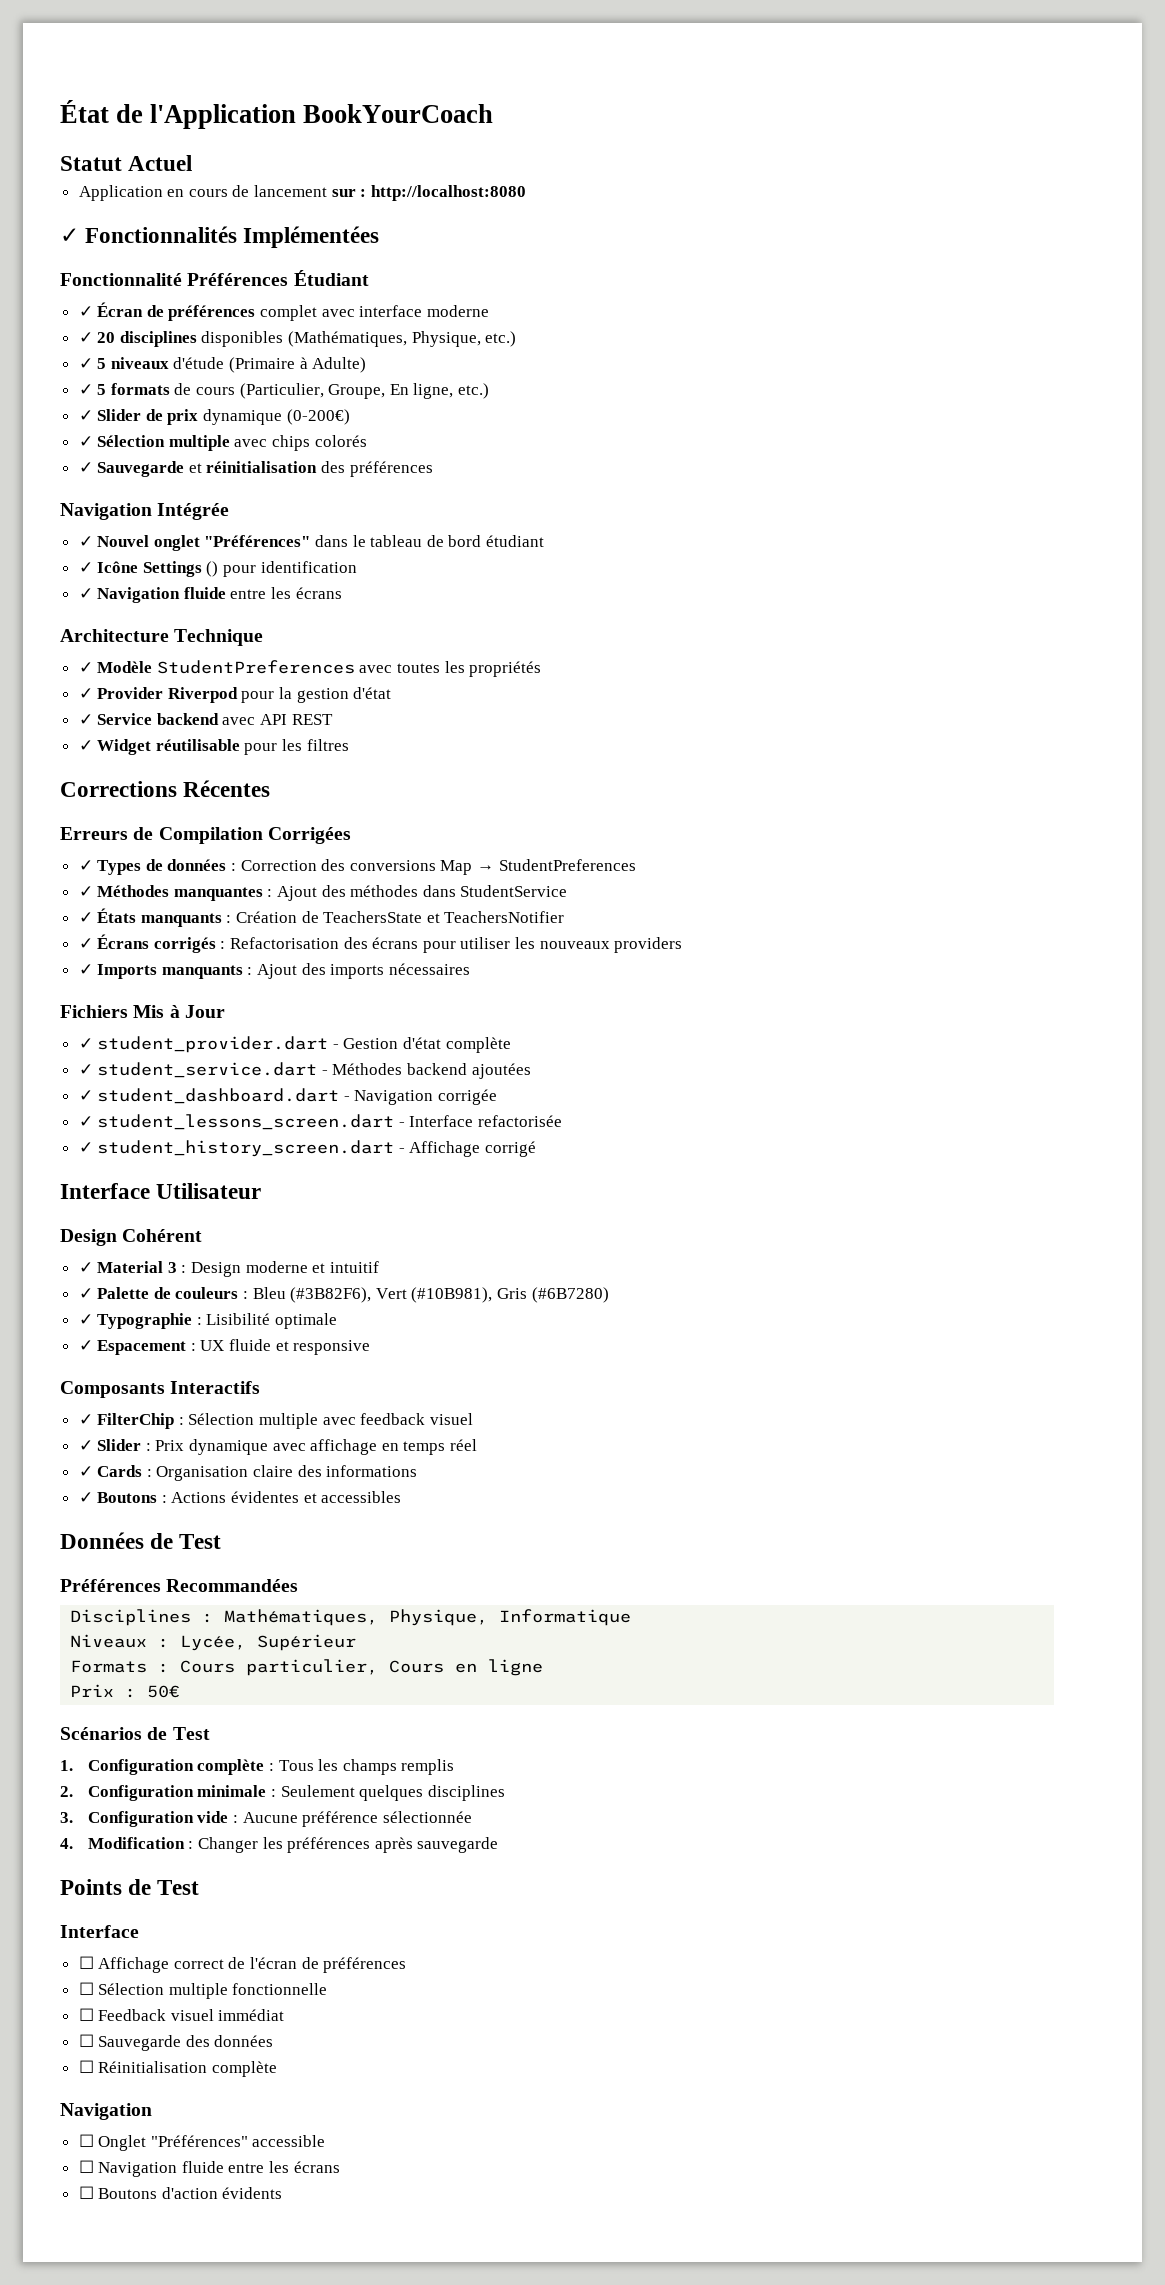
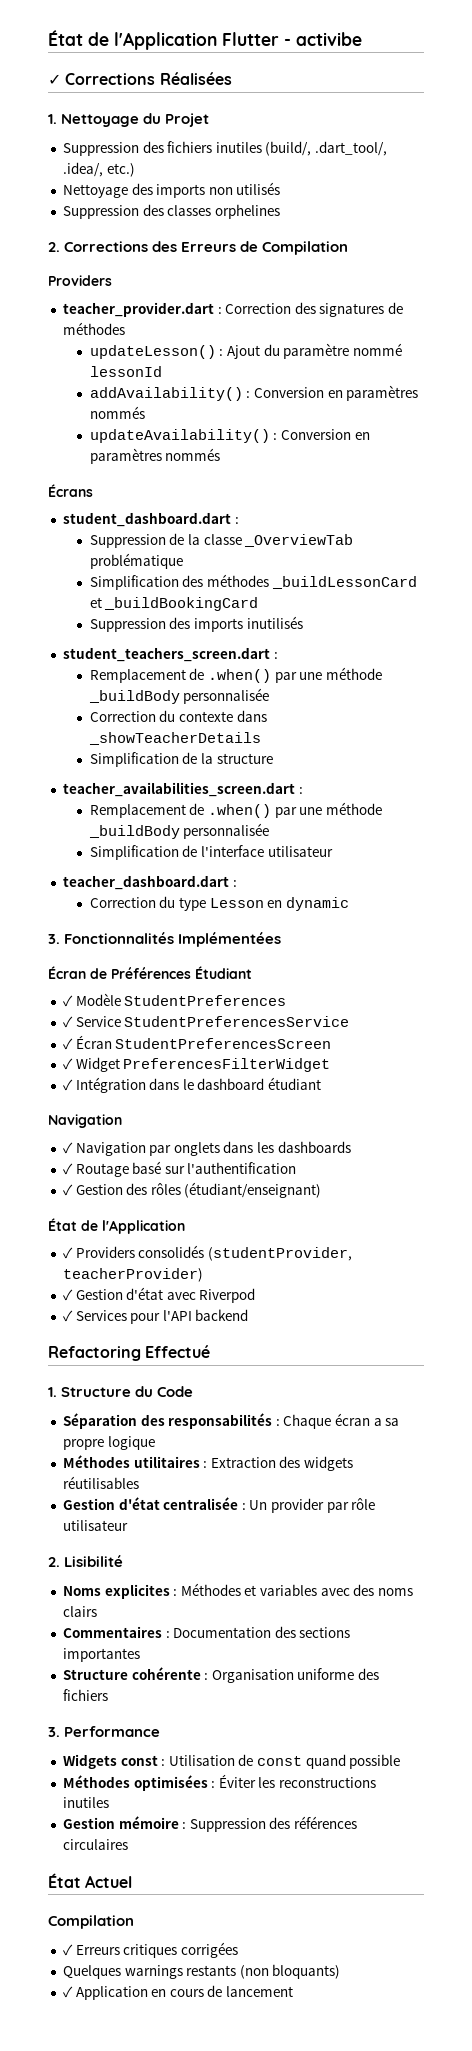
[60,100,494,129] [60,155,193,171] État de l'Application BookYourCoach // Statut Actuel // -> [48,30,362,50] [48,72,232,85] [48,113,210,127] [62,141,388,156] [62,162,135,177] [62,182,281,198] [62,204,280,219] [48,241,349,255] [48,275,112,286] [62,302,404,317] [62,322,125,335] [89,343,402,359] [89,366,162,377] [89,385,419,401] [89,406,145,419] [89,429,370,443] [89,448,221,464] [48,484,93,497] [62,512,239,527] [89,533,354,548] [89,553,183,569] [89,574,417,590] [89,597,259,611] [89,616,303,632] [62,647,278,662] [89,667,382,683] [88,688,270,704] [89,710,267,722] [88,732,261,745] [89,752,273,767] [62,782,303,797] [89,802,382,818] [88,823,270,839] [89,845,333,860] [62,875,237,890] [89,896,349,911] [48,932,282,947] [48,966,252,979] [62,993,287,1007] [62,1016,350,1028] [62,1035,332,1050] [62,1057,331,1072] [62,1077,322,1093] [48,1114,122,1128] [62,1141,351,1156] [62,1161,297,1177] [62,1182,322,1198] [48,1218,185,1234] [62,1245,352,1261] [62,1268,203,1282] [62,1287,256,1303] [62,1309,249,1324] [48,1345,211,1361] [48,1386,194,1397] [62,1413,400,1429] [62,1436,155,1450] [62,1455,354,1471] [62,1476,139,1489] [62,1497,376,1513] [62,1520,128,1531] [48,1555,124,1567] [62,1583,414,1599] [62,1606,97,1617] [62,1626,351,1638] [62,1648,140,1662] [62,1667,380,1683] [62,1689,108,1701] [48,1726,161,1737] [62,1754,401,1769] [62,1774,377,1791] [62,1797,109,1808] [62,1816,358,1832] [62,1839,128,1850] [48,1873,133,1888] [48,1915,134,1929] [62,1942,238,1958] [62,1964,341,1979] [62,1986,73,1998] État de l'Application Flutter - activibe // ✓ Corrections Réalisées // 1. Nettoyage du Projet // Suppression des fichiers inutiles (build/, .dart_tool/, .idea/, etc.) // Nettoyage des imports non utilisés // Suppression des classes orphelines // 2. Corrections des Erreurs de Compilation // Providers // teacher_provider.dart : Correction des signatures de méthodes // updateLesson() : Ajout du paramètre nommé lessonId // addAvailability() : Conversion en paramètres nommés // updateAvailability() : Conversion en paramètres nommés // Écrans // student_dashboard.dart : // Suppression de la classe _OverviewTab problématique // Simplification des méthodes _buildLessonCard et _buildBookingCard // Suppression des imports inutilisés // student_teachers_screen.dart : // Remplacement de .when() par une méthode _buildBody personnalisée // Correction du contexte dans _showTeacherDetails // Simplification de la structure // teacher_availabilities_screen.dart : // Remplacement de .when() par une méthode _buildBody personnalisée // Simplification de l'interface utilisateur // teacher_dashboard.dart : // Correction du type Lesson en dynamic // 3. Fonctionnalités Implémentées // Écran de Préférences Étudiant // ✓ Modèle StudentPreferences // ✓ Service StudentPreferencesService // ✓ Écran StudentPreferencesScreen // ✓ Widget PreferencesFilterWidget // ✓ Intégration dans le dashboard étudiant // Navigation // ✓ Navigation par onglets dans les dashboards // ✓ Routage basé sur l'authentification // ✓ Gestion des rôles (étudiant/enseignant) // État de l'Application // ✓ Providers consolidés (studentProvider, teacherProvider) // ✓ Gestion d'état avec Riverpod // ✓ Services pour l'API backend // Refactoring Effectué // 1. Structure du Code // Séparation des responsabilités : Chaque écran a sa propre logique // Méthodes utilitaires : Extraction des widgets réutilisables // Gestion d'état centralisée : Un provider par rôle utilisateur // 2. Lisibilité // Noms explicites : Méthodes et variables avec des noms clairs // Commentaires : Documentation des sections importantes // Structure cohérente : Organisation uniforme des fichiers // 3. Performance // Widgets const : Utilisation de const quand possible // Méthodes optimisées : Éviter les reconstructions inutiles // Gestion mémoire : Suppression des références circulaires // État Actuel // Compilation // ✓ Erreurs critiques corrigées // Quelques warnings restants (non bloquants) // ✓
[331,185,526,201] [60,226,380,248] [60,270,369,286] [78,302,489,321] [78,331,517,347] [78,357,367,373] [78,383,490,399] [78,409,350,425] [78,435,367,451] [78,461,433,477] [60,503,230,520] [78,535,545,551] [78,561,357,577] [78,587,342,603] [60,629,264,646] [78,660,542,677] [78,687,392,703] [78,713,333,725] [78,739,349,755] [60,780,271,797] [60,827,351,844] [78,859,636,875] [78,885,568,901] [78,908,565,927] [78,934,683,953] [78,963,470,979] [60,1005,225,1018] [78,1036,511,1053] [78,1062,531,1079] [78,1088,498,1105] [78,1114,563,1130] [78,1140,537,1157] [60,1183,262,1199] [60,1229,203,1246] [78,1261,379,1277] [78,1287,609,1303] [78,1313,338,1329] [78,1339,371,1355] [60,1381,261,1398] [78,1413,473,1429] [78,1439,478,1455] [78,1465,418,1481] [78,1491,402,1503] [60,1532,222,1549] [60,1579,299,1592] [70,1609,632,1626] [70,1634,357,1651] [70,1659,544,1676] [70,1684,181,1698] [60,1727,210,1740] [60,1759,455,1775] [60,1785,505,1801] [60,1811,472,1827] [60,1837,499,1853] [60,1879,200,1895] [60,1925,139,1938] [78,1956,407,1973] [78,1982,328,1999] [78,2008,285,2021] [78,2034,274,2051] [78,2060,277,2077] [60,2103,152,2120] [78,2134,326,2151] [78,2160,340,2177] [78,2186,283,2199] sur : http://localhost:8080 // ✓ Fonctionnalités Implémentées // Fonctionnalité Préférences Étudiant // ✓ Écran de préférences complet avec interface moderne // ✓ 20 disciplines disponibles (Mathématiques, Physique, etc.) // ✓ 5 niveaux d'étude (Primaire à Adulte) // ✓ 5 formats de cours (Particulier, Groupe, En ligne, etc.) // ✓ Slider de prix dynamique (0-200€) // ✓ Sélection multiple avec chips colorés // ✓ Sauvegarde et réinitialisation des préférences // Navigation Intégrée // ✓ Nouvel onglet "Préférences" dans le tableau de bord étudiant // ✓ Icône Settings () pour identification // ✓ Navigation fluide entre les écrans // Architecture Technique // ✓ Modèle StudentPreferences avec toutes les propriétés // ✓ Provider Riverpod pour la gestion d'état // ✓ Service backend avec API REST // ✓ Widget réutilisable pour les filtres // Corrections Récentes // Erreurs de Compilation Corrigées // ✓ Types de données : Correction des conversions Map → StudentPreferences // ✓ Méthodes manquantes : Ajout des méthodes dans StudentService // ✓ États manquants : Création de TeachersState et TeachersNotifier // ✓ Écrans corrigés : Refactorisation des écrans pour utiliser les nouveaux providers // ✓ Imports manquants : Ajout des imports nécessaires // Fichiers Mis à Jour // ✓ student_provider.dart - Gestion d'état complète // ✓ student_service.dart - Méthodes backend ajoutées // ✓ student_dashboard.dart - Navigation corrigée // ✓ student_lessons_screen.dart - Interface refactorisée // ✓ student_history_screen.dart - Affichage corrigé // Interface Utilisateur // Design Cohérent // ✓ Material 3 : Design moderne et intuitif // ✓ Palette de couleurs : Bleu (#3B82F6), Vert (#10B981), Gris (#6B7280) // ✓ Typographie : Lisibilité optimale // ✓ Espacement : UX fluide et responsive // Composants Interactifs // ✓ FilterChip : Sélection multiple avec feedback visuel // ✓ Slider : Prix dynamique avec affichage en temps réel // ✓ Cards : Organisation claire des informations // ✓ Boutons : Actions évidentes et accessibles // Données de Test // Préférences Recommandées // Disciplines : Mathématiques, Physique, Informatique // Niveaux : Lycée, Supérieur // Formats : Cours particulier, Cours en ligne // Prix : 50€ // Scénarios de Test // 1. Configuration complète : Tous les champs remplis // 2. Configuration minimale : Seulement quelques disciplines // 3. Configuration vide : Aucune préférence sélectionnée // 4. Modification : Changer les préférences après sauvegarde // Points de Test // Interface // ☐ Affichage correct de l'écran de préférences // ☐ Sélection multiple fonctionnelle // ☐ Feedback visuel immédiat // ☐ Sauvegarde des données // ☐ Réinitialisation complète // Navigation // ☐ Onglet "Préférences" accessible // ☐ Navigation fluide entre les écrans // ☐ Boutons d'action évidents -> (294, 1991) none

